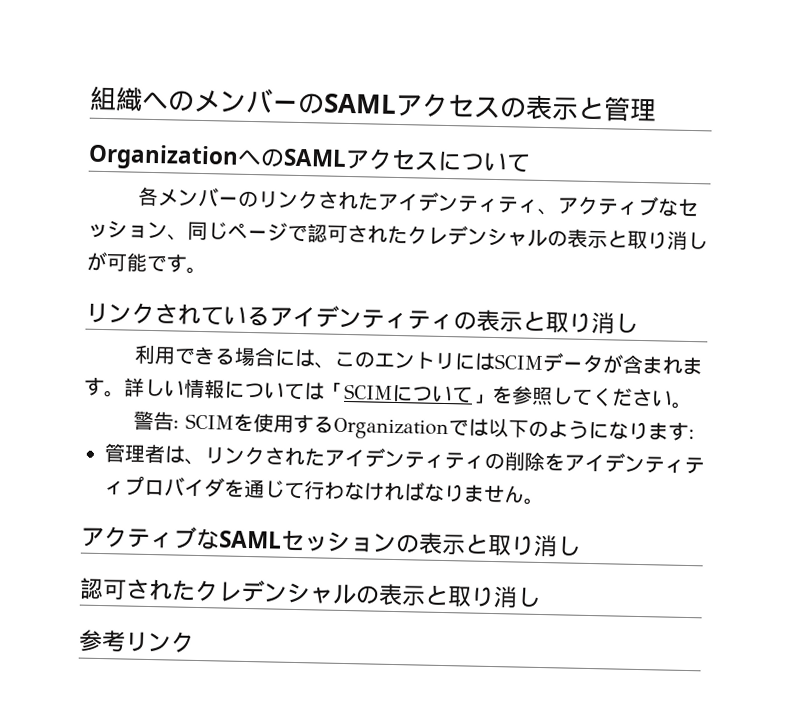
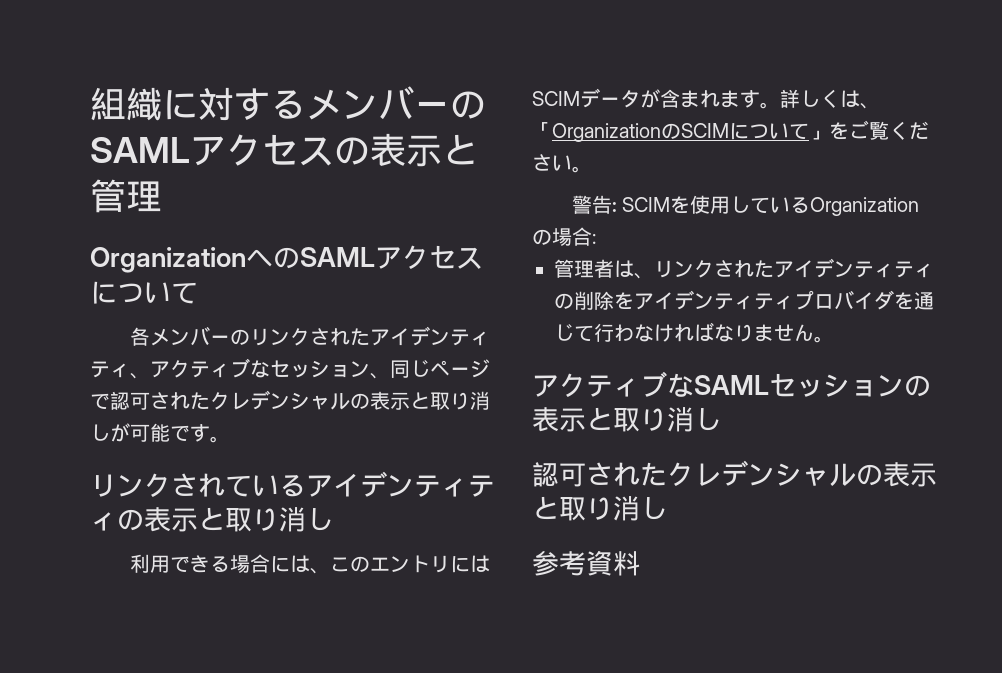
[141,90,195,112] への -> [162,87,306,121] に対する
[164,378,345,401] い情報については「 -> [820,89,880,109] [532,122,681,142] くは、「Organizationの
[511,385,593,407] 参照して -> [849,120,889,140] ご覧
[293,414,690,442] するOrganizationでは以下のようになります -> [730,196,920,216] [532,227,592,246] しているOrganizationの場合
[124,631,195,653] リンク -> [586,550,640,576] 資料

